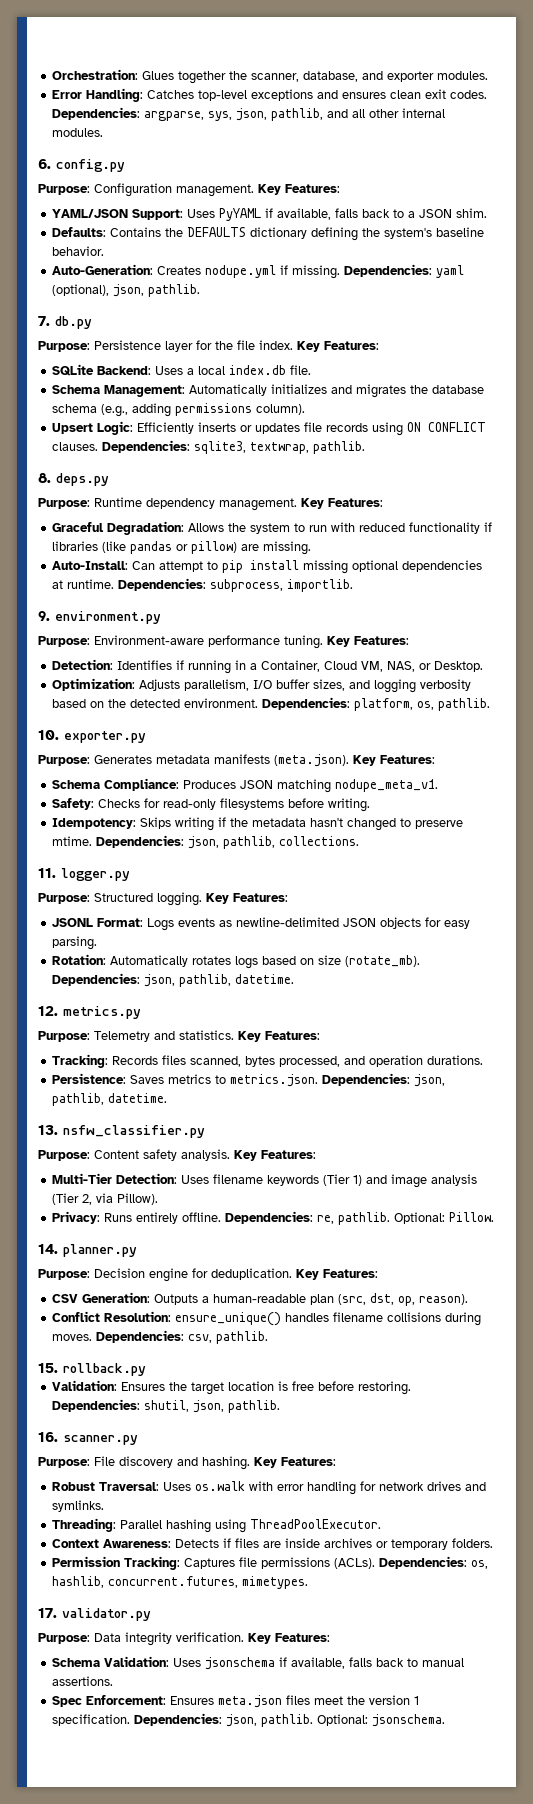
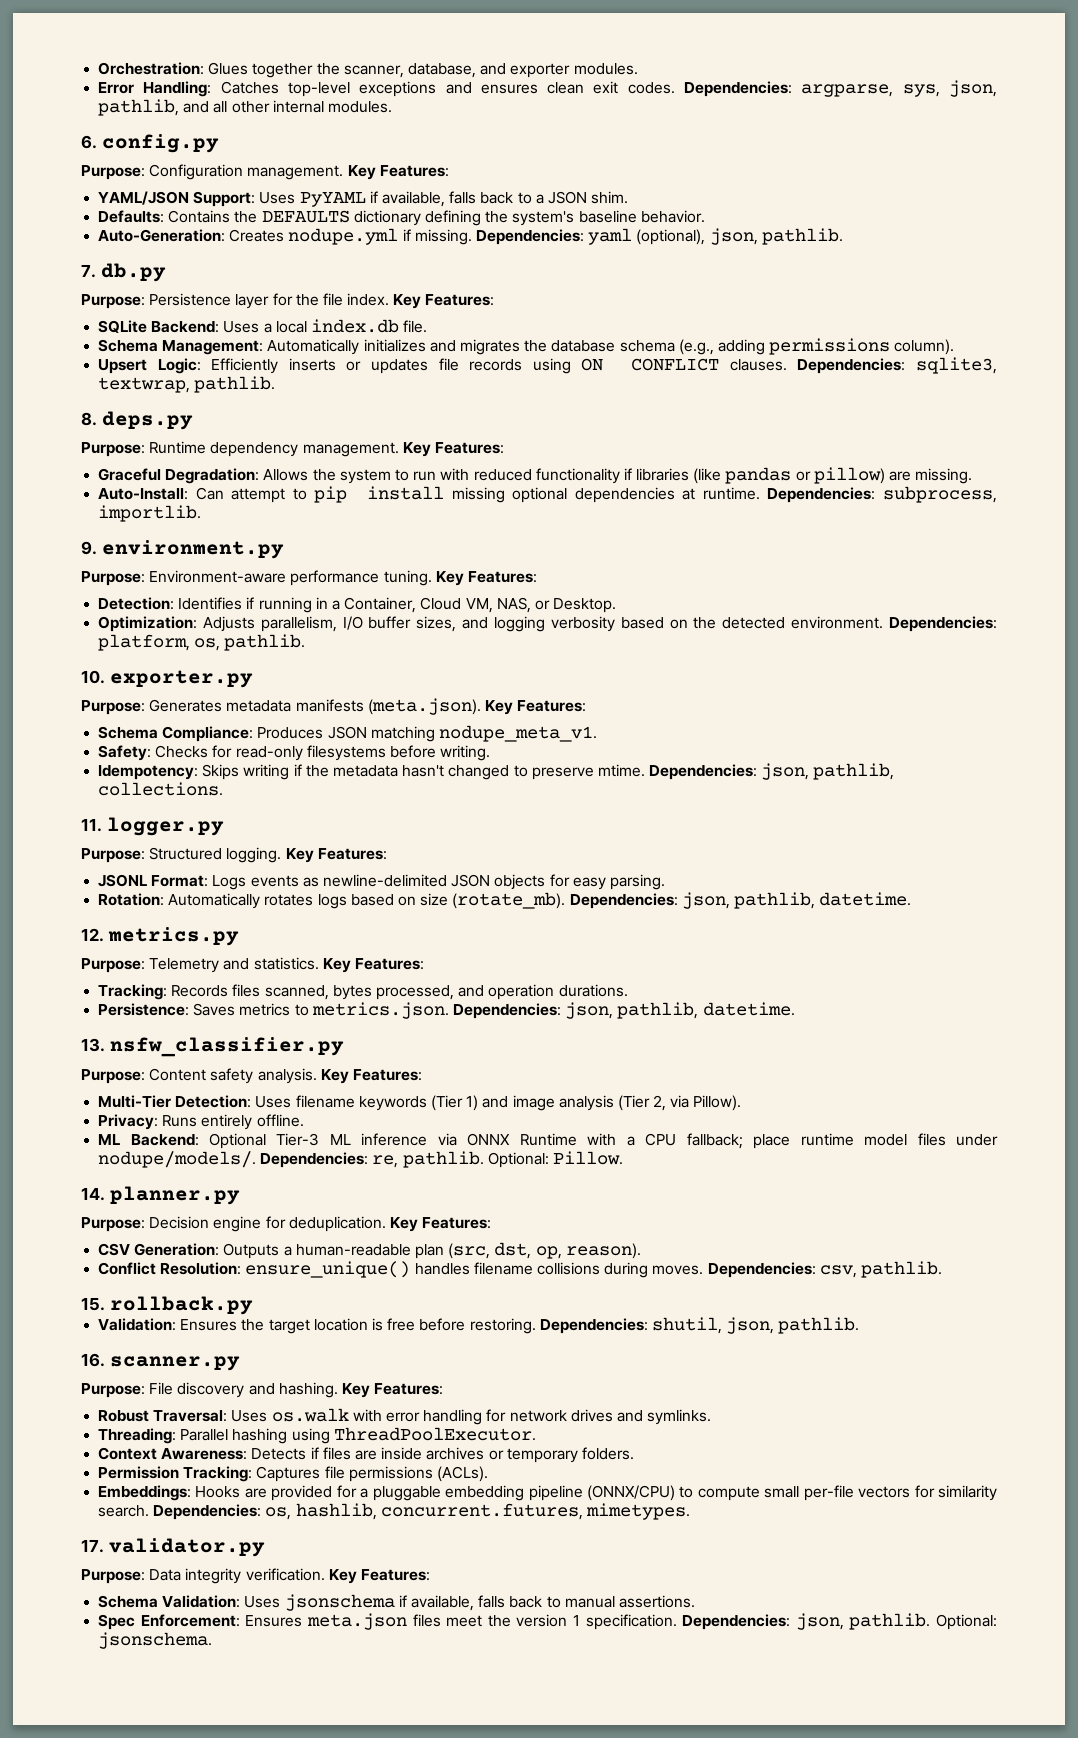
(222, 1217) none -> [98,1133,999,1149] [98,1151,257,1168] // ML Backend: Optional Tier-3 ML inference via ONNX Runtime with a CPU fallback; place runtime model files under nodupe/models/.
(376, 1563) none -> [98,1485,998,1501] [98,1505,150,1517] // Embeddings: Hooks are provided for a pluggable embedding pipeline (ONNX/CPU) to compute small per-file vectors for similarity search.

